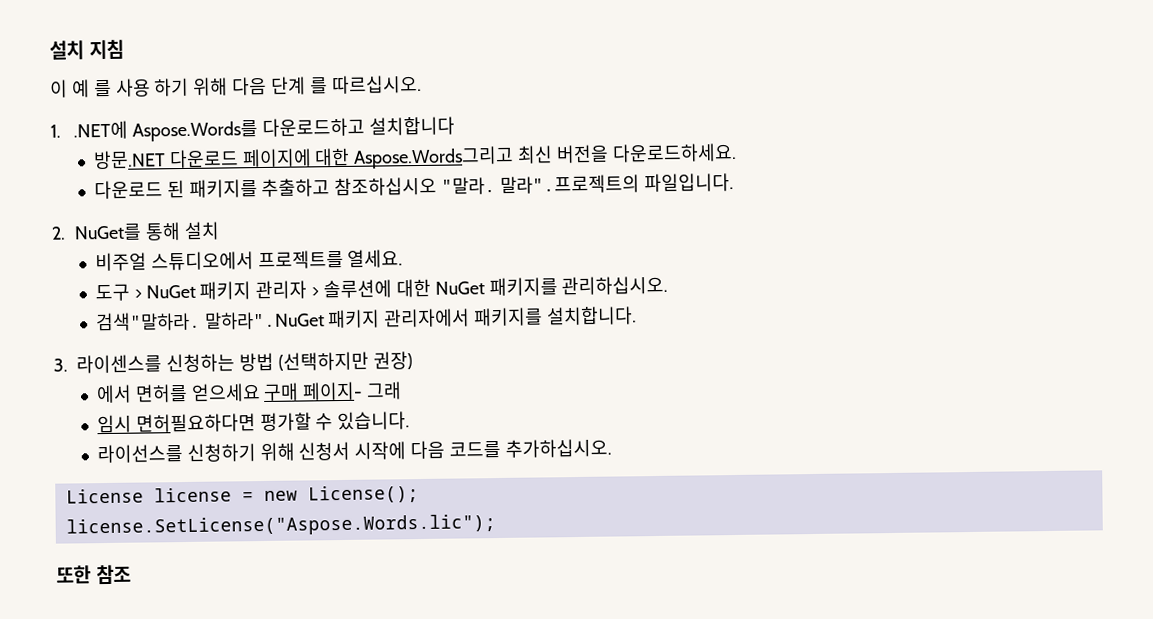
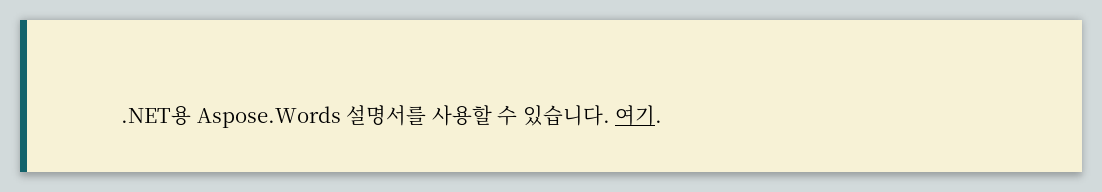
[49,39,124,60] [50,74,422,98] [50,116,455,142] [92,142,737,170] [93,172,734,200] [51,221,220,242] [94,249,404,272] [94,275,669,302] [95,306,638,332] [53,351,413,374] [95,381,403,404] [96,411,411,434] [96,438,612,464] [65,485,419,504] [65,514,496,538] [56,564,131,585] 설치 지침 // 이 예 를 사용 하기 위해 다음 단계 를 따르십시오. // 1. .NET에 Aspose.Words를 다운로드하고 설치합니다 // 방문.NET 다운로드 페이지에 대한 Aspose.Words그리고 최신 버전을 다운로드하세요. // 다운로드 된 패키지를 추출하고 참조하십시오 "말라. 말라".프로젝트의 파일입니다. // 2. NuGet를 통해 설치 // 비주얼 스튜디오에서 프로젝트를 열세요. // 도구 > NuGet 패키지 관리자 > 솔루션에 대한 NuGet 패키지를 관리하십시오. // 검색"말하라. 말하라".NuGet 패키지 관리자에서 패키지를 설치합니다. // 3. 라이센스를 신청하는 방법 (선택하지만 권장) // 에서 면허를 얻으세요 구매 페이지- 그래 // 임시 면허필요하다면 평가할 수 있습니다. // 라이선스를 신청하기 위해 신청서 시작에 다음 코드를 추가하십시오. // License license = new License(); // license.SetLicense("Aspose.Words.lic"); // 또한 참조 -> [121,105,663,128] .NET용 Aspose.Words 설명서를 사용할 수 있습니다. 여기.

